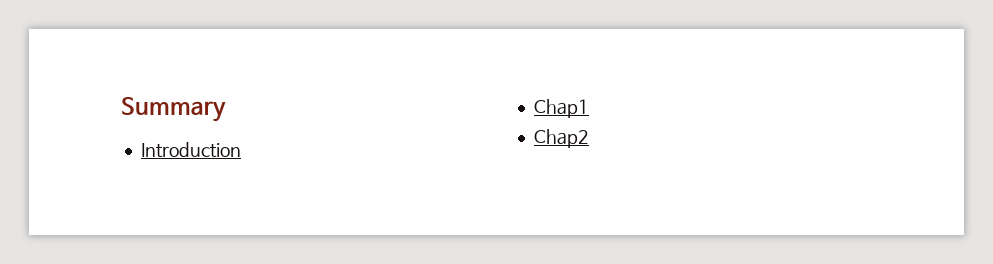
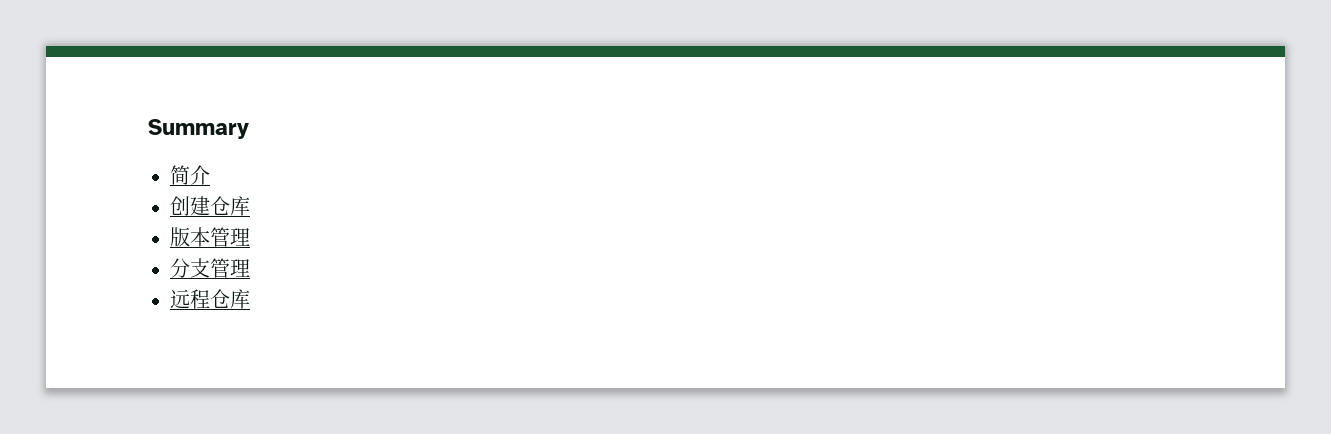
[140,142,241,158] [533,99,589,118] [533,129,589,148] Introduction // Chap1 // Chap2 -> [170,165,210,185] [170,196,250,216] [170,227,250,247] [170,258,250,278] [170,289,250,309] 简介 // 创建仓库 // 版本管理 // 分支管理 // 远程仓库

